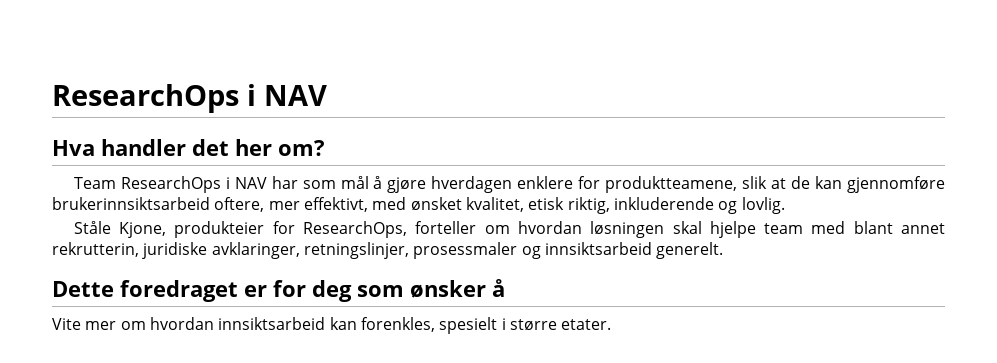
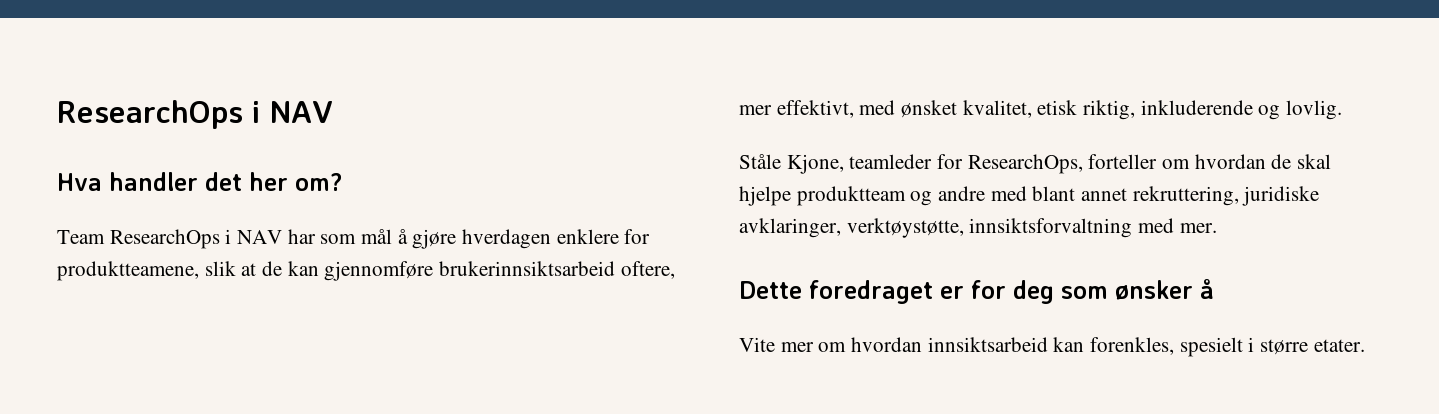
[174,221,265,238] produkteier -> [849,154,933,169] teamleder
[590,221,665,238] løsningen -> [1271,154,1292,169] de
[764,223,804,234] team -> [796,186,986,206] produktteam og andre
[52,242,139,257] rekrutterin, -> [1132,186,1239,206] rekruttering,
[303,242,724,259] retningslinjer, prosessmaler og innsiktsarbeid generelt. -> [846,218,1217,238] verktøystøtte, innsiktsforvaltning med mer.

